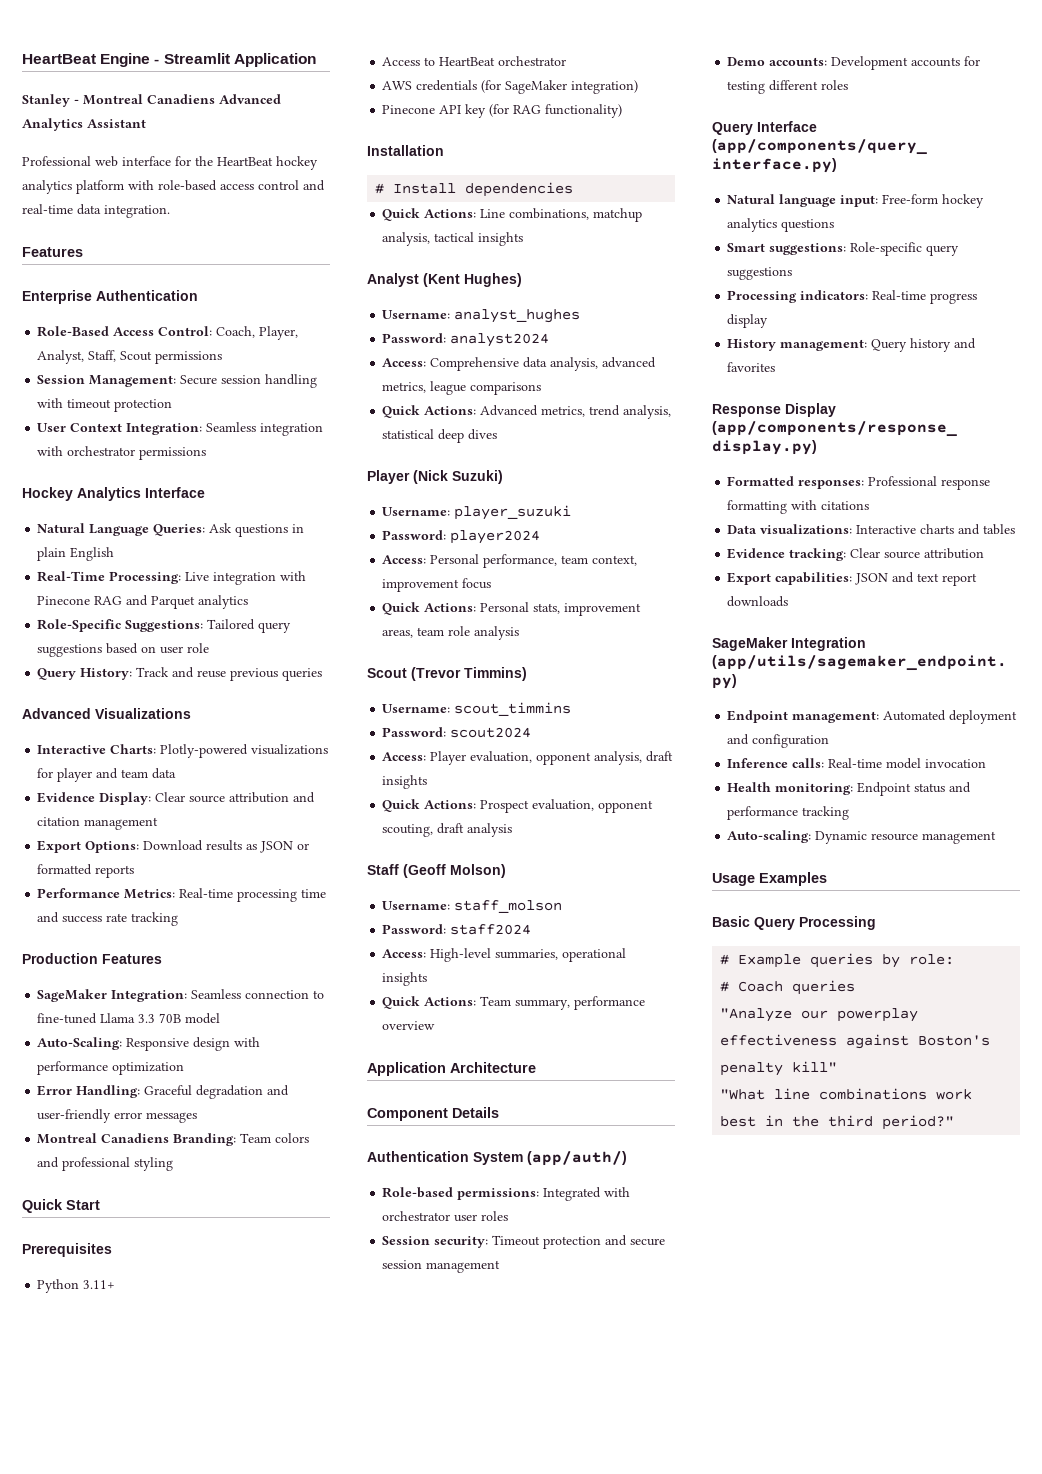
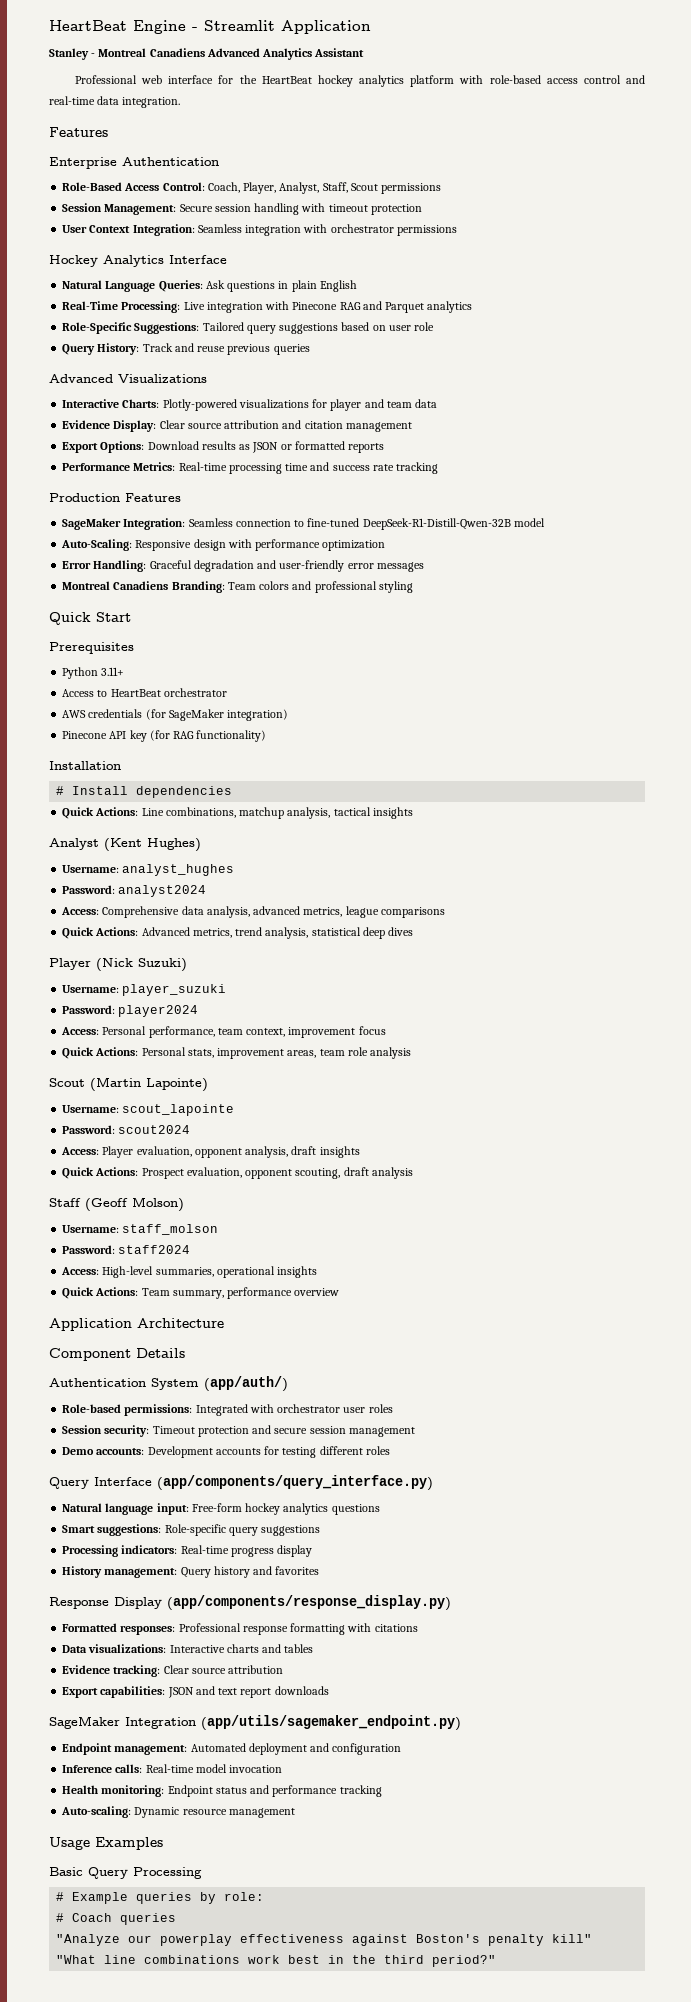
[100,1013,182,1023] Llama 3.3 70B -> [362,518,511,530] DeepSeek-R1-Distill-Qwen-32B
[411,667,527,681] [382,702,572,716] (Trevor Timmins) // Username: scout_timmins -> [90,1077,208,1092] [62,1104,235,1116] (Martin Lapointe) // Username: scout_lapointe

